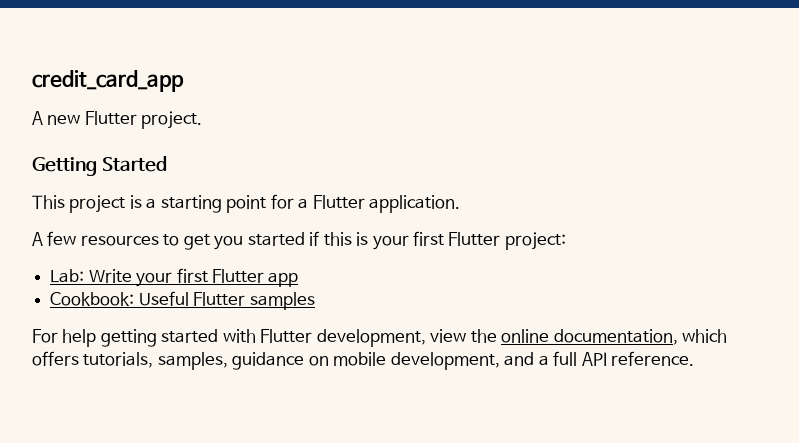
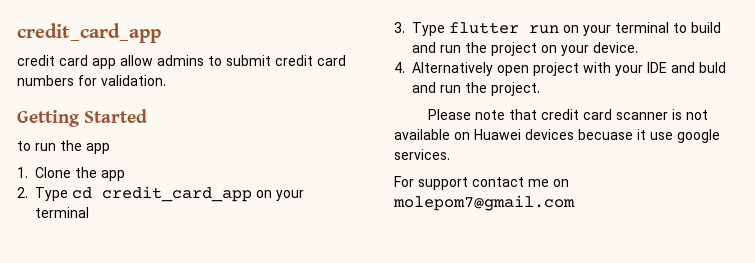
[32,111,203,129] [32,156,168,176] [32,194,461,213] [32,231,566,250] [50,268,299,287] [50,291,315,310] [32,329,728,347] [32,351,694,370] A new Flutter project. // Getting Started // This project is a starting point for a Flutter application. // A few resources to get you started if this is your first Flutter project: // Lab: Write your first Flutter app // Cookbook: Useful Flutter samples // For help getting started with Flutter development, view the online documentation, which offers tutorials, samples, guidance on mobile development, and a full API reference. -> [17,55,346,69] [17,75,166,86] [17,109,147,127] [17,140,110,154] [17,167,125,181] [17,186,304,202] [35,207,89,218] [394,22,721,36] [412,42,638,56] [394,62,726,76] [412,82,540,96] [428,109,709,120] [394,129,720,143] [394,149,450,160] [394,176,569,190] [393,195,575,211] credit card app allow admins to submit credit card numbers for validation. // Getting Started // to run the app // 1. Clone the app // 2. Type cd credit_card_app on your terminal // 3. Type flutter run on your terminal to build and run the project on your device. // 4. Alternatively open project with your IDE and buld and run the project. // Please note that credit card scanner is not available on Huawei devices becuase it use google services. // For support contact me on molepom7@gmail.com

